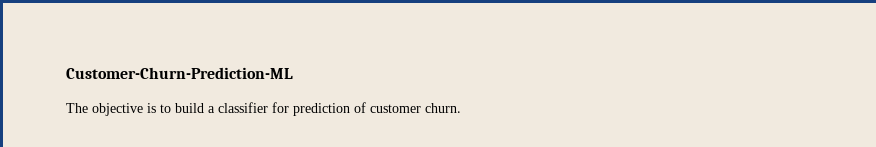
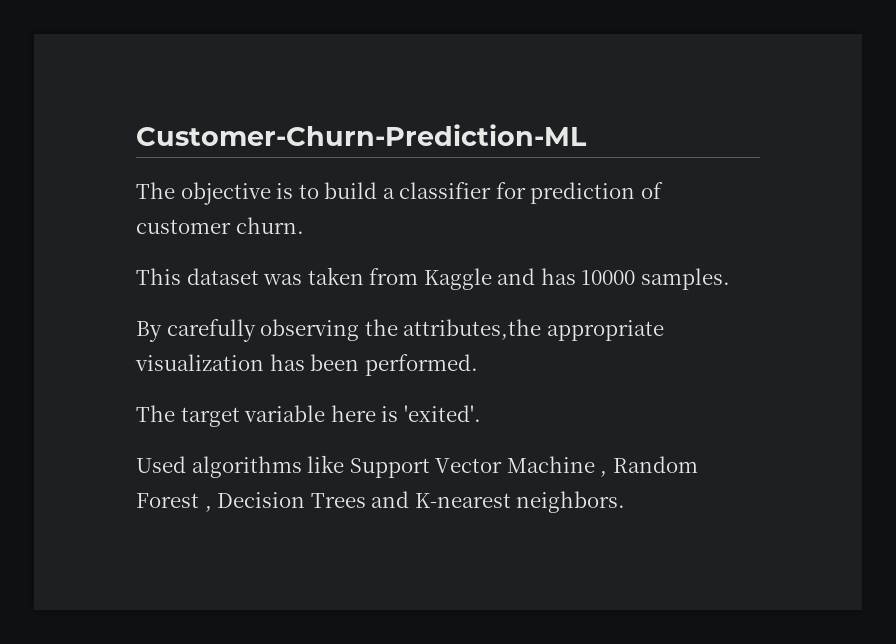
(461, 108) none -> [136,267,730,290] [136,319,664,342] [135,354,478,376] [136,405,481,427] [136,455,698,478] [136,491,626,513] // This dataset was taken from Kaggle and has 10000 samples. // By carefully observing the attributes,the appropriate visualization has been performed. // The target variable here is 'exited'. // Used algorithms like Support Vector Machine , Random Forest , Decision Trees and K-nearest neighbors.

